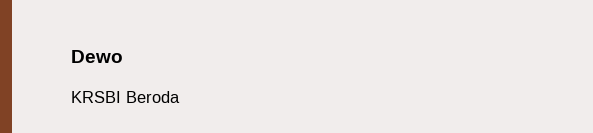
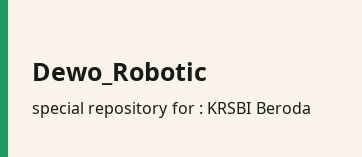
[71,50,123,63] Dewo // -> [32,62,207,85] [32,102,203,118] Dewo_Robotic // special repository for :

